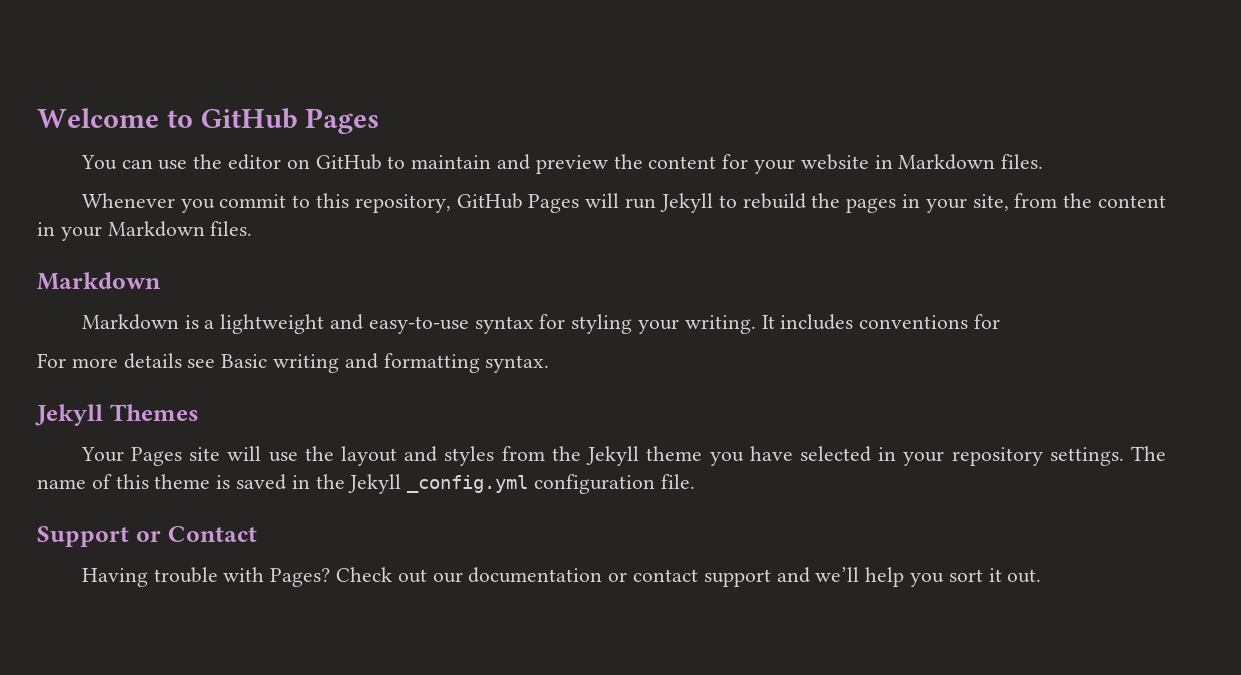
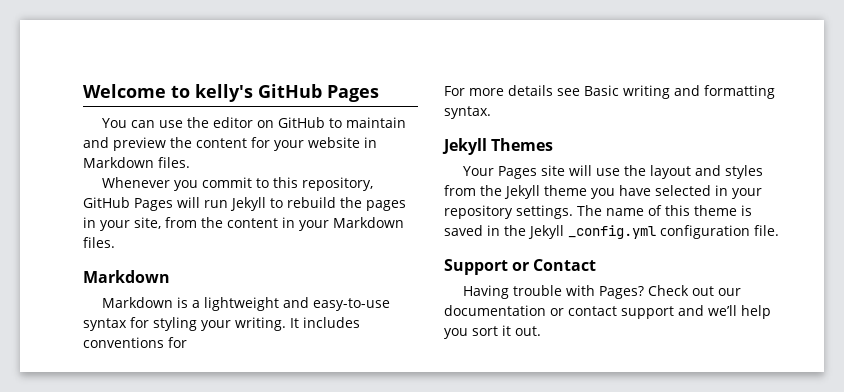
(193, 119) none -> [195,84,253,102] kelly's

